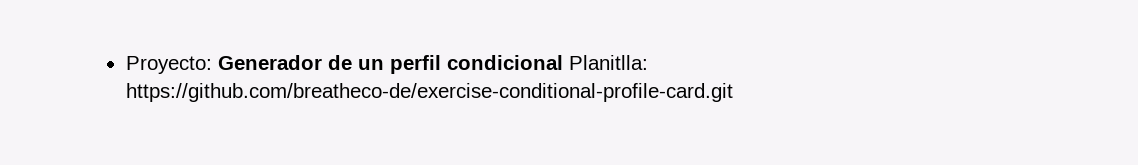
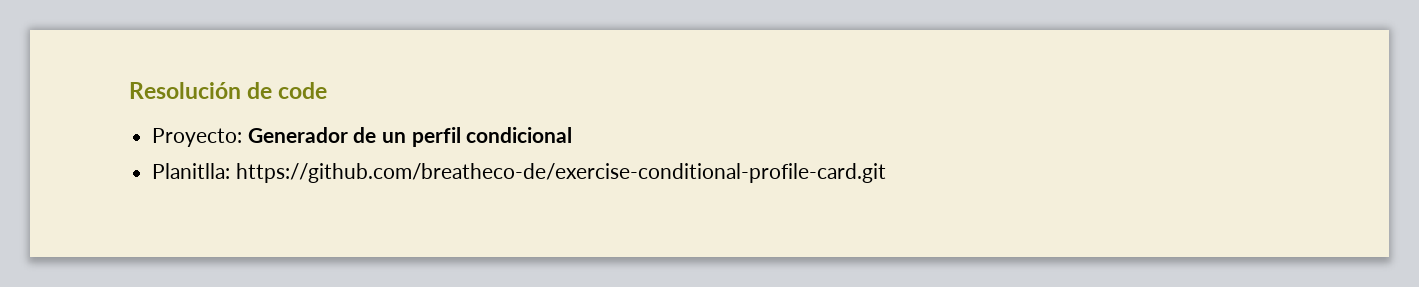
(125, 65) none -> [129,82,328,99] Resolución de code //
(563, 62) none -> (573, 135) //

